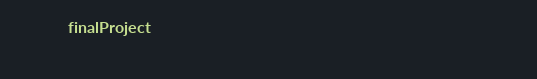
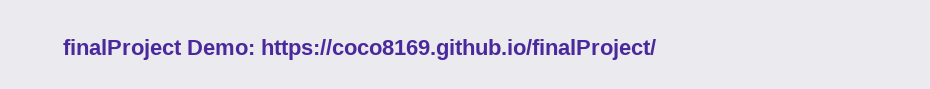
(151, 29) none -> [187,39,656,60] Demo: https://coco8169.github.io/finalProject/

